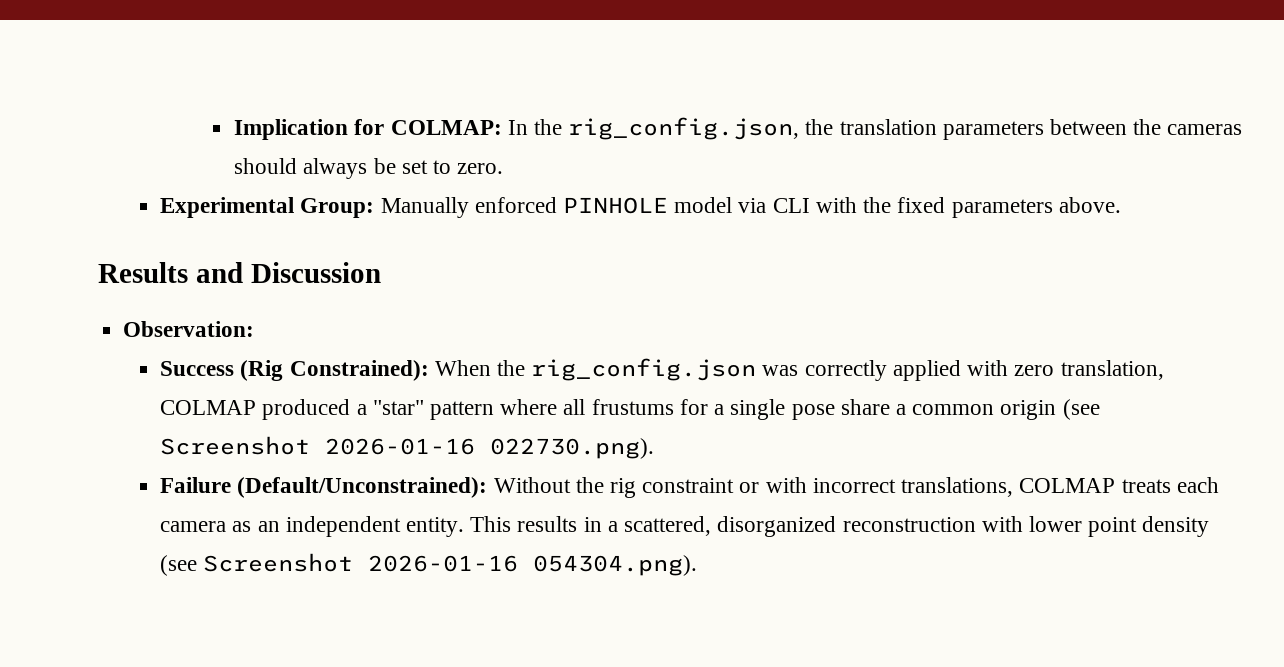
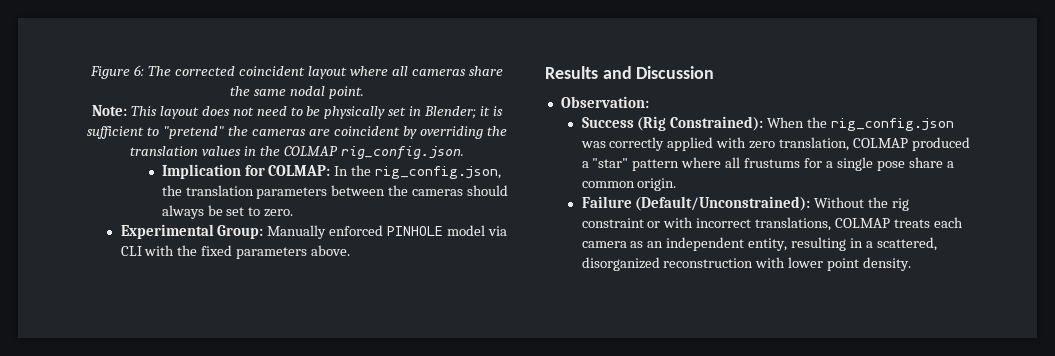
(234, 129) none -> [90,65,503,79] [230,86,364,99] [92,105,503,119] [87,126,507,139] [130,146,464,160] Figure 6: The corrected coincident layout where all cameras share the same nodal point. // Note: This layout does not need to be physically set in Blender; it is sufficient to "pretend" the cameras are coincident by overriding the translation values in the COLMAP rig_config.json. //
[1000,399,1100,420] [160,436,655,459] origin (see Screenshot 2026-01-16 022730.png). -> [637,178,677,191] origin.
[406,516,578,537] entity. This results -> [748,237,847,251] entity, resulting
[1142,516,1210,537] [160,553,698,576] density (see Screenshot 2026-01-16 054304.png). -> [863,257,912,271] density.

